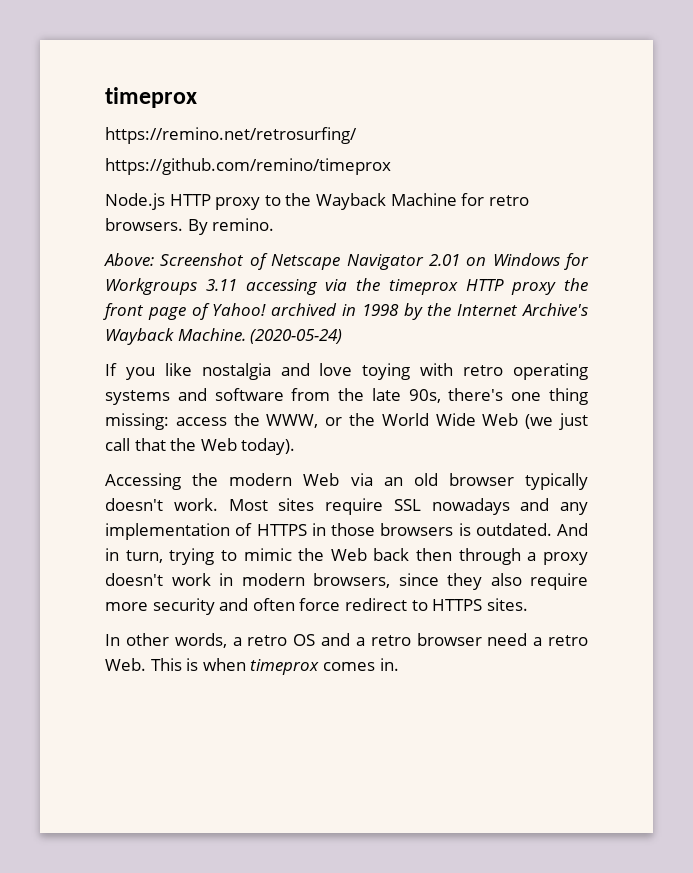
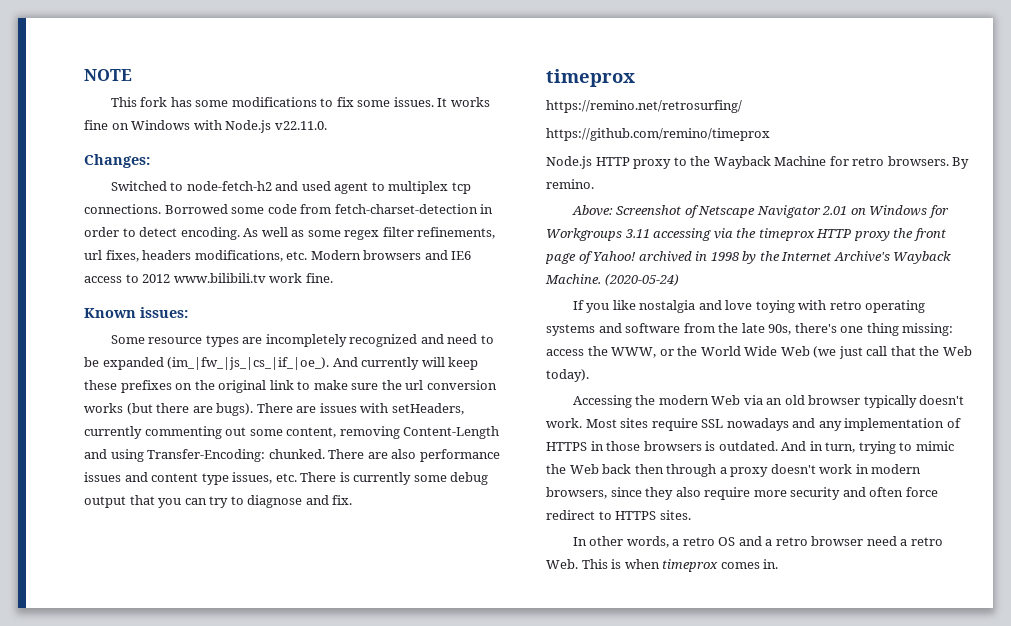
(105, 97) none -> [84,69,132,81] [110,97,490,107] [84,120,327,133] [84,154,150,168] [110,181,471,194] [84,204,494,214] [84,227,496,240] [84,250,472,262] [84,273,333,283] [84,307,188,318] [110,334,494,347] [84,357,479,370] [84,380,497,393] [84,403,464,416] [84,426,500,439] [84,449,500,462] [84,472,489,485] [84,495,353,508] NOTE // This fork has some modifications to fix some issues. It works fine on Windows with Node.js v22.11.0. // Changes: // Switched to node-fetch-h2 and used agent to multiplex tcp connections. Borrowed some code from fetch-charset-detection in order to detect encoding. As well as some regex filter refinements, url fixes, headers modifications, etc. Modern browsers and IE6 access to 2012 www.bilibili.tv work fine. // Known issues: // Some resource types are incompletely recognized and need to be expanded (im_|fw_|js_|cs_|if_|oe_). And currently will keep these prefixes on the original link to make sure the url conversion works (but there are bugs). There are issues with setHeaders, currently commenting out some content, removing Content-Length and using Transfer-Encoding: chunked. There are also performance issues and content type issues, etc. There is currently some debug output that you can try to diagnose and fix. //

